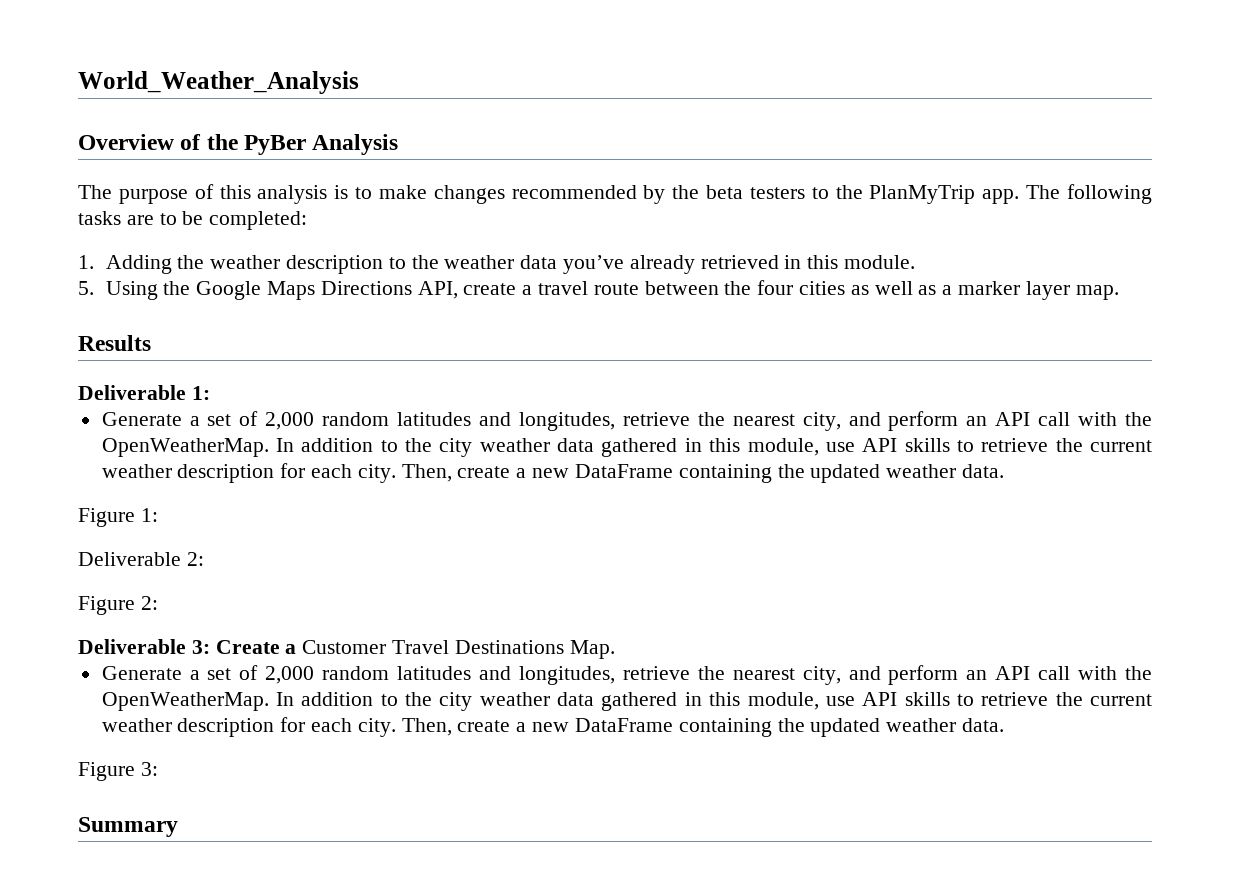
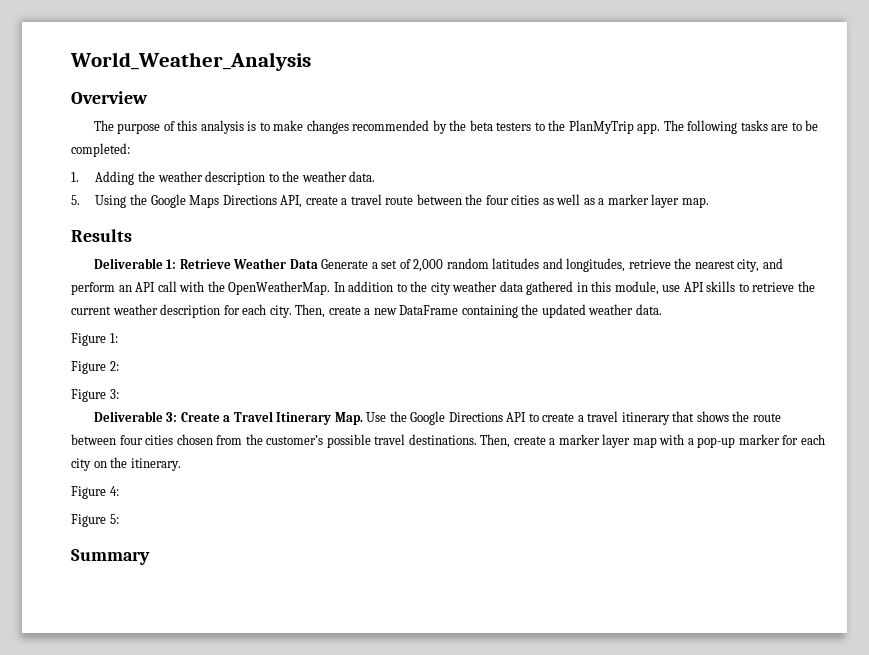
[180,134,399,155] of the PyBer Analysis -> (148, 97) none
[520,255,915,274] data you’ve already retrieved in this module. -> [349,171,376,182] data.
(210, 393) // -> [179,258,318,269] Retrieve Weather Data
[78,552,181,566] Deliverable -> [71,361,106,374] Figure
[140,596,158,610] 2: -> [109,389,119,399] 3:
[302,640,615,659] [101,665,1152,685] [101,692,1152,711] [101,717,1004,737] [78,762,158,781] Customer Travel Destinations Map. // Generate a set of 2,000 random latitudes and longitudes, retrieve the nearest city, and perform an API call with the OpenWeatherMap. In addition to the city weather data gathered in this module, use API skills to retrieve the current weather description for each city. Then, create a new DataFrame containing the updated weather data. // Figure 3: -> [233,411,781,425] [71,434,825,448] [71,457,181,471] [71,486,119,499] [71,514,119,527] Travel Itinerary Map. Use the Google Directions API to create a travel itinerary that shows the route between four cities chosen from the customer’s possible travel destinations. Then, create a marker layer map with a pop-up marker for each city on the itinerary. // Figure 4: // Figure 5:

